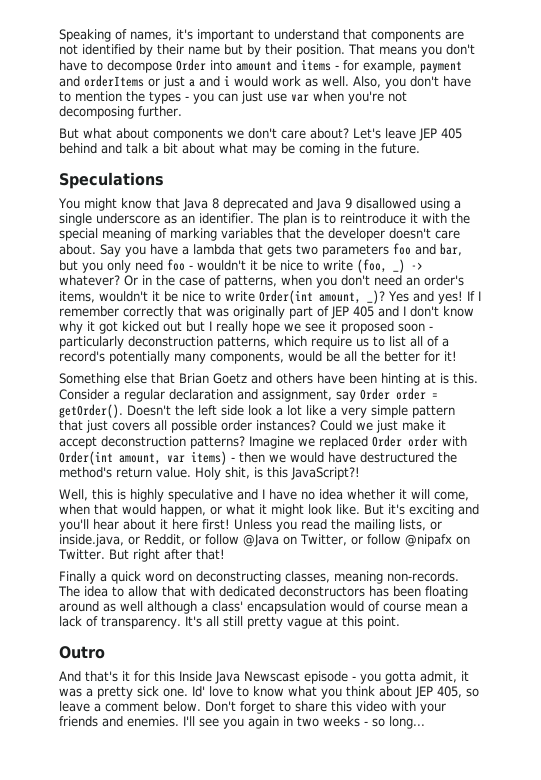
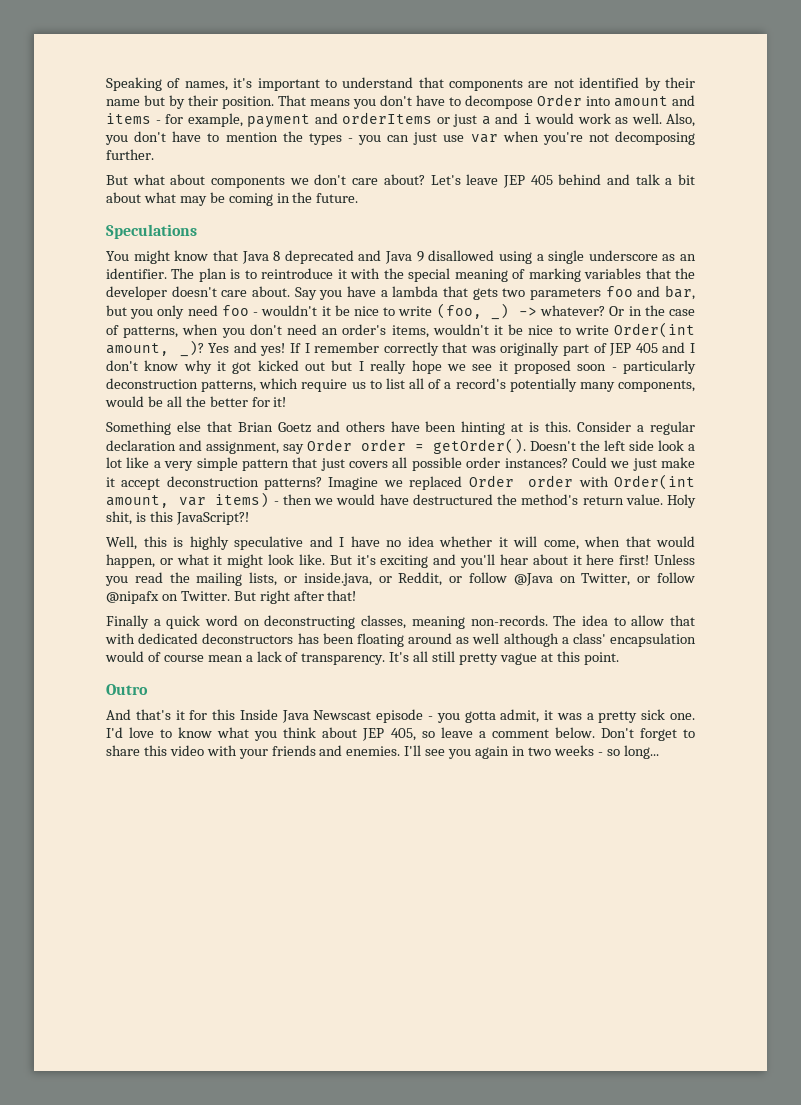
[192,686,205,697] Id' -> [106,727,123,738] I'd

